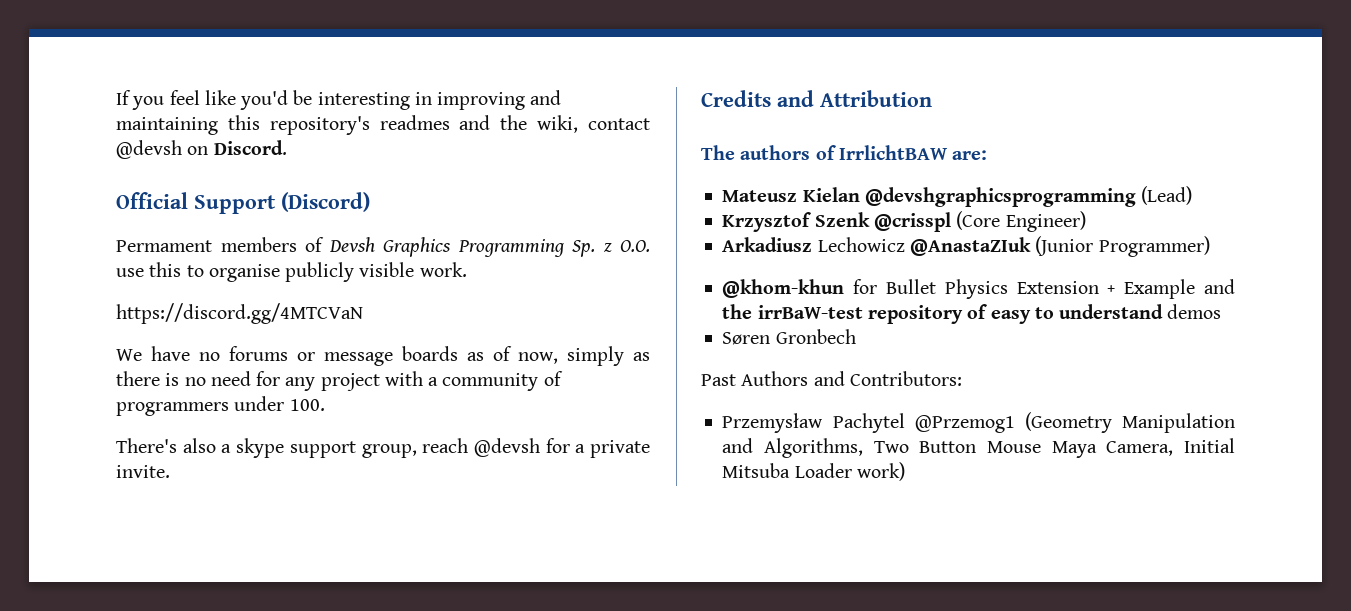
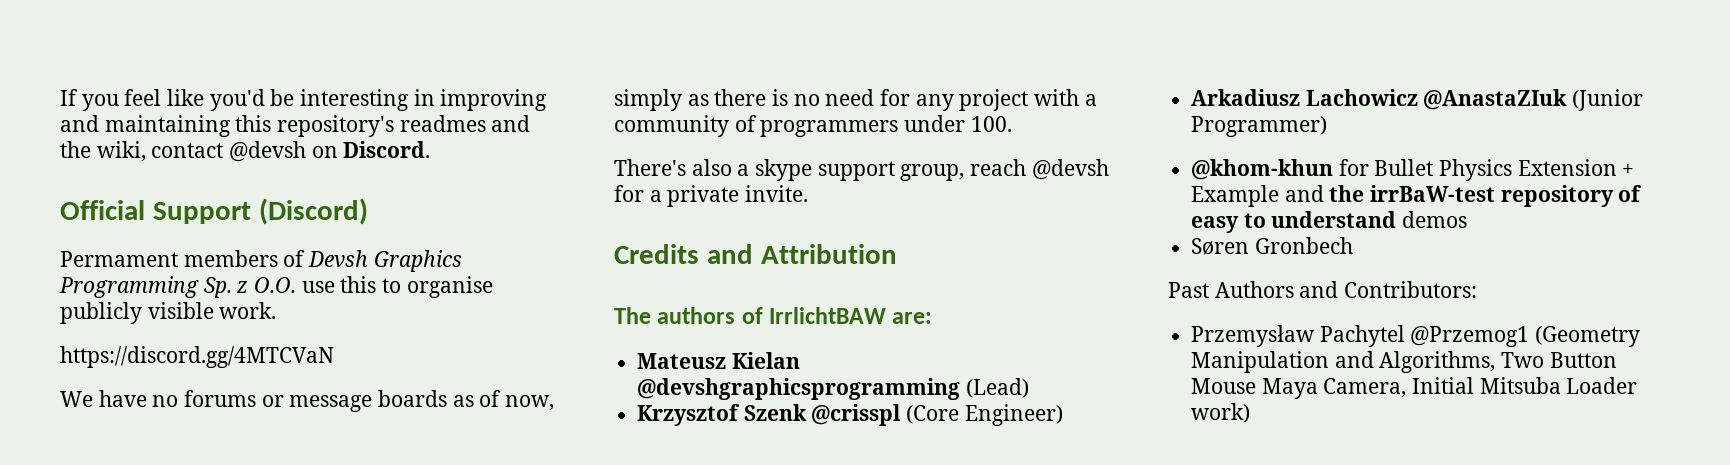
[817,237,905,252] Lechowicz -> [1305,89,1418,106] Lachowicz

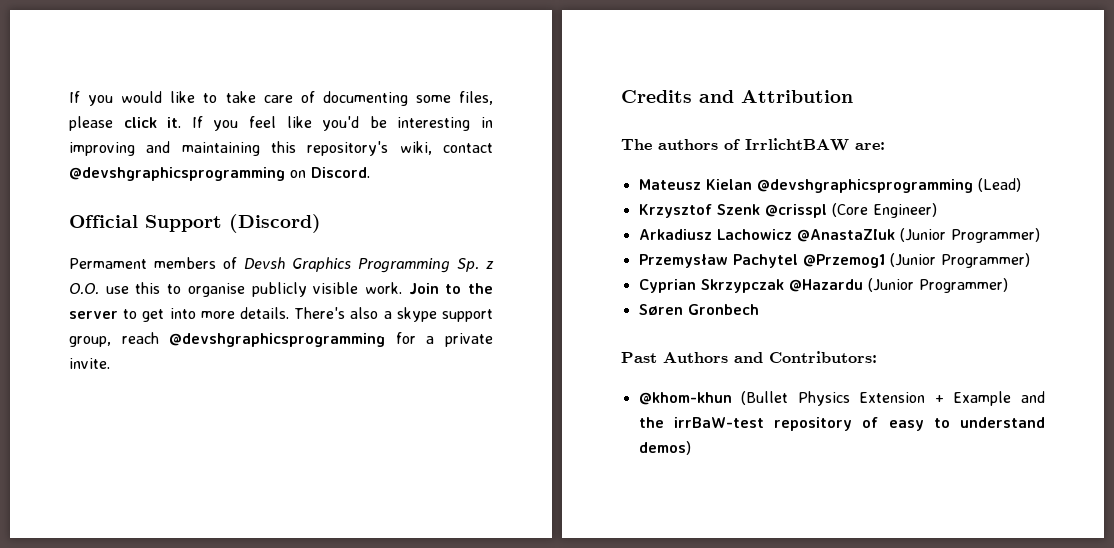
[60,89,119,111] If you -> [69,91,493,106] [69,116,239,131] If you would like to take care of documenting some files, please click it. If you
[399,115,531,132] [60,141,91,158] readmes and the -> (389, 148) none
[229,141,307,162] @devsh -> [69,167,285,181] @devshgraphicsprogramming
[60,346,334,368] [60,390,555,412] [614,89,1097,111] [614,115,1012,137] // https://discord.gg/4MTCVaN // We have no forums or message boards as of now, simply as there is no need for any project with a community of programmers under 100. // -> [408,283,493,295] [69,307,289,322] Join to the server to get into more details.
[1031,159,1109,180] @devsh -> [169,333,386,347] @devshgraphicsprogramming
(1328, 126) none -> [638,253,1030,268] [638,278,1008,293] [638,304,759,315] [621,351,877,363] // Przemysław Pachytel @Przemog1 (Junior Programmer) // Cyprian Skrzypczak @Hazardu (Junior Programmer) // Søren Gronbech // Past Authors and Contributors:
[1338,159,1434,176] for Bullet -> [741,391,789,405] (Bullet
[1402,211,1468,228] [1191,237,1353,255] [1168,281,1478,298] [1191,325,1641,347] [1191,351,1617,373] [1191,377,1638,399] [1191,403,1251,423] demos // Søren Gronbech // Past Authors and Contributors: // Przemysław Pachytel @Przemog1 (Geometry Manipulation and Algorithms, Two Button Mouse Maya Camera, Initial Mitsuba Loader work) -> [638,441,691,455] demos)

